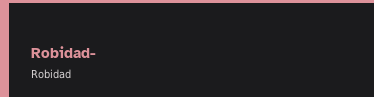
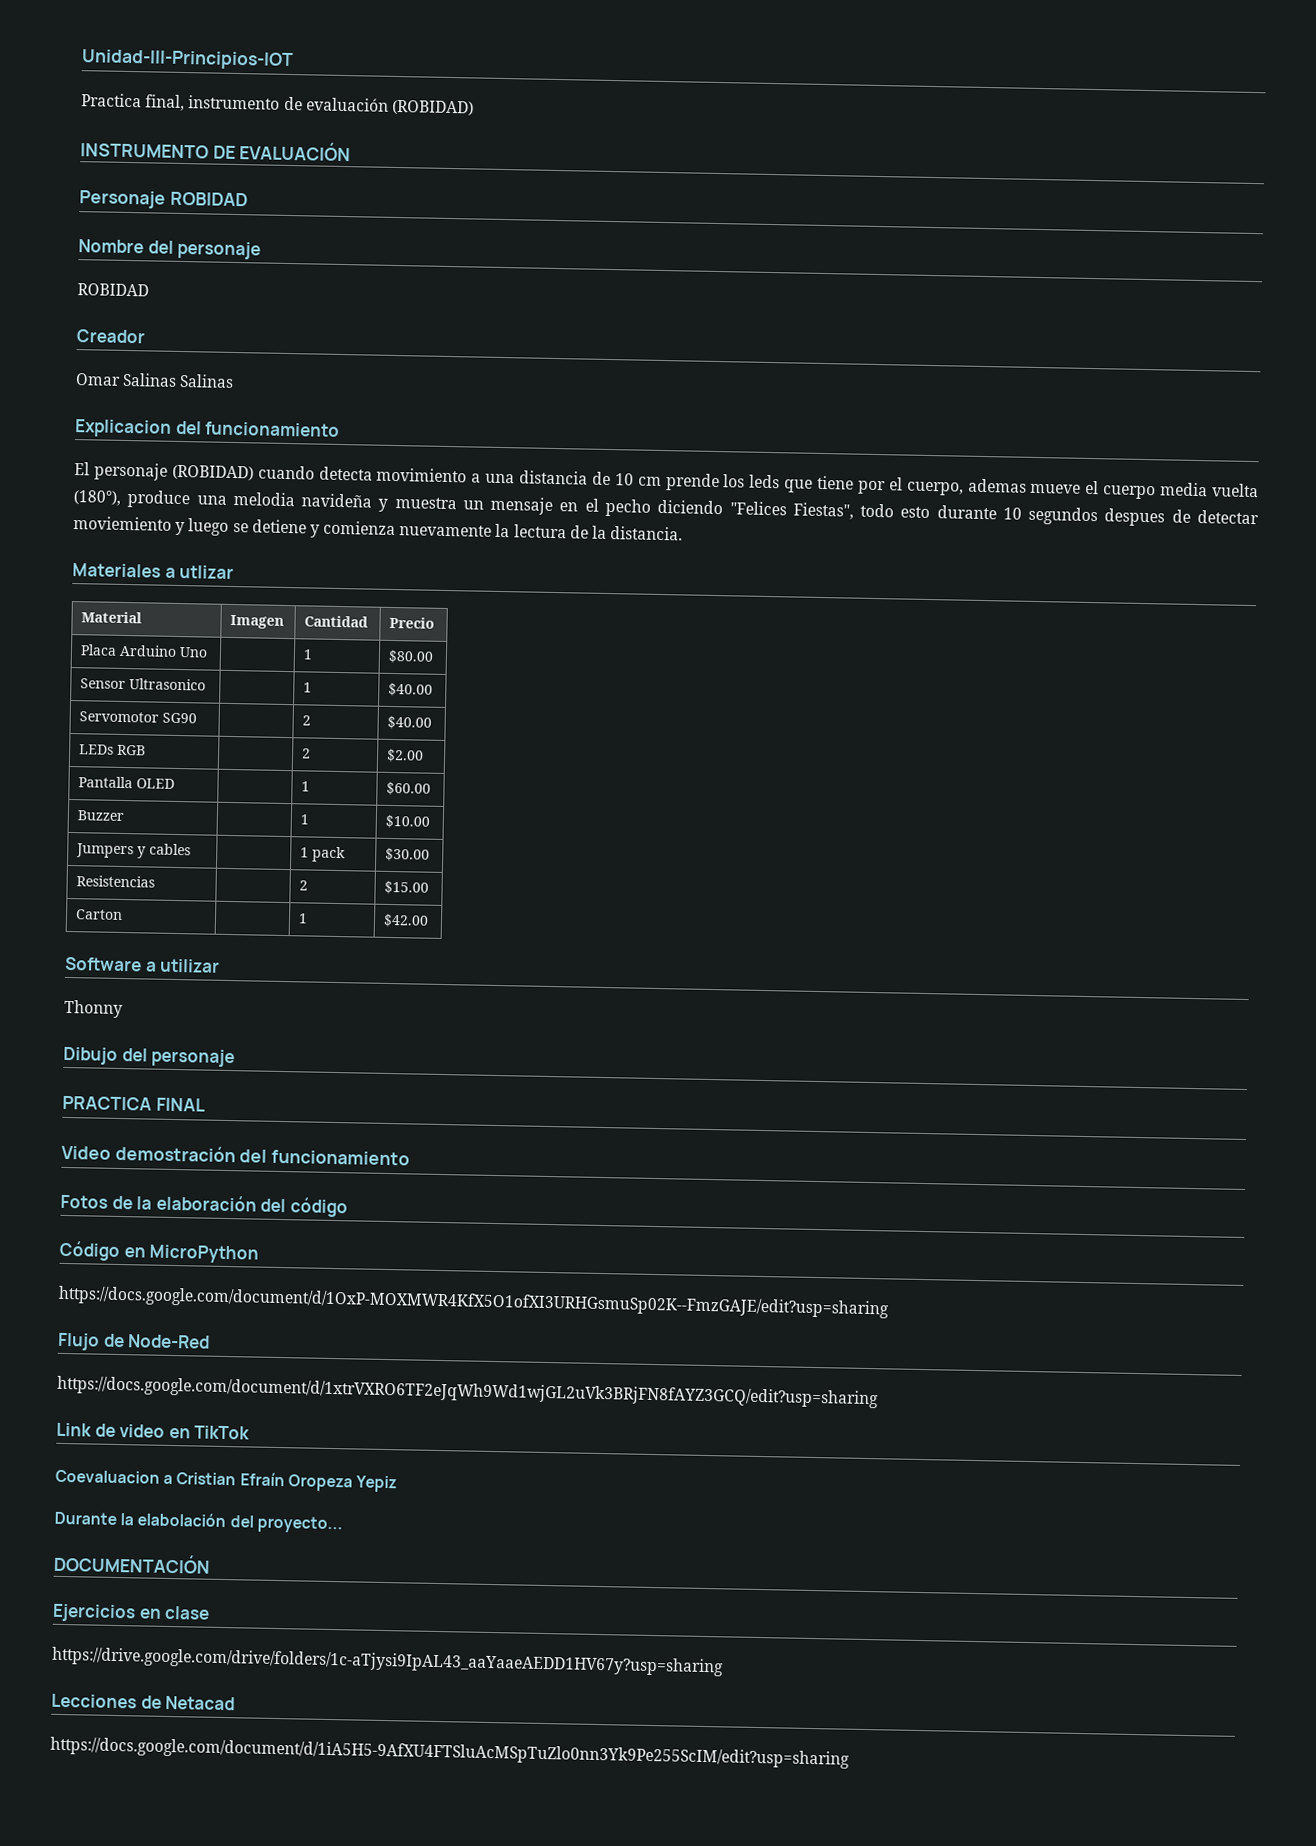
[31,46,96,58] [31,69,71,79] Robidad- // Robidad -> [81,49,294,71] [81,93,474,116] [80,141,352,162] [79,190,248,209] [78,239,262,260] [77,283,149,297] [76,329,145,344] [75,372,235,388] [74,419,341,438] [74,462,1260,500] [73,490,1259,527] [73,516,684,541] [72,563,235,580] [81,611,143,624] [230,614,285,629] [304,615,369,628] [389,616,436,629] [80,644,209,658] [303,649,314,660] [388,649,435,664] [80,678,207,691] [303,682,313,693] [388,682,434,697] [79,711,198,724] [302,715,312,726] [387,715,433,730] [79,744,147,756] [302,748,312,759] [386,748,425,763] [78,776,176,789] [301,781,311,792] [386,781,432,796] [77,810,125,822] [300,814,310,825] [385,814,431,829] [76,843,192,859] [300,846,347,863] [385,847,431,862] [76,875,156,888] [299,880,309,891] [384,880,430,895] [75,909,124,921] [298,913,309,924] [383,913,430,928] [65,956,221,973] [64,999,123,1019] [63,1046,236,1068] [62,1095,206,1112] [61,1144,411,1166] [60,1194,348,1218] [59,1240,260,1264] [58,1285,889,1319] [57,1332,211,1351] [57,1375,879,1409] [56,1422,251,1440] [55,1469,397,1493] [54,1511,343,1534] [53,1552,211,1574] [52,1603,211,1623] [52,1646,724,1677] [51,1693,236,1711] [50,1736,850,1769] Unidad-III-Principios-IOT // Practica final, instrumento de evaluación (ROBIDAD) // INSTRUMENTO DE EVALUACIÓN // Personaje ROBIDAD // Nombre del personaje // ROBIDAD // Creador // Omar Salinas Salinas // Explicacion del funcionamiento // El personaje (ROBIDAD) cuando detecta movimiento a una distancia de 10 cm prende los leds que tiene por el cuerpo, ademas mueve el cuerpo media vuelta (180°), produce una melodia navideña y muestra un mensaje en el pecho diciendo "Felices Fiestas", todo esto durante 10 segundos despues de detectar moviemiento y luego se detiene y comienza nuevamente la lectura de la distancia. // Materiales a utlizar // Material | Imagen | Cantidad | Precio // Placa Arduino Uno | | 1 | $80.00 // Sensor Ultrasonico | | 1 | $40.00 // Servomotor SG90 | | 2 | $40.00 // LEDs RGB | | 2 | $2.00 // Pantalla OLED | | 1 | $60.00 // Buzzer | | 1 | $10.00 // Jumpers y cables | | 1 pack | $30.00 // Resistencias | | 2 | $15.00 // Carton | | 1 | $42.00 // Software a utilizar // Thonny // Dibujo del personaje // PRACTICA FINAL // Video demostración del funcionamiento // Fotos de la elaboración del código // Código en MicroPython // https://docs.google.com/document/d/1OxP-MOXMWR4KfX5O1ofXI3URHGsmuSp02K--FmzGAJE/edit?usp=sharing // Flujo de Node-Red // https://docs.google.com/document/d/1xtrVXRO6TF2eJqWh9Wd1wjGL2uVk3BRjFN8fAYZ3GCQ/edit?usp=sharing // Link de video en TikTok // Coevaluacion a Cristian Efraín Oropeza Yepiz // Durante la elabolación del proyecto... // DOCUMENTACIÓN // Ejercicios en clase // https://drive.google.com/drive/folders/1c-aTjysi9IpAL43_aaYaaeAEDD1HV67y?usp=sharing // Lecciones de Netacad // https://docs.google.com/document/d/1iA5H5-9AfXU4FTSluAcMSpTuZlo0nn3Yk9Pe255ScIM/edit?usp=sharing

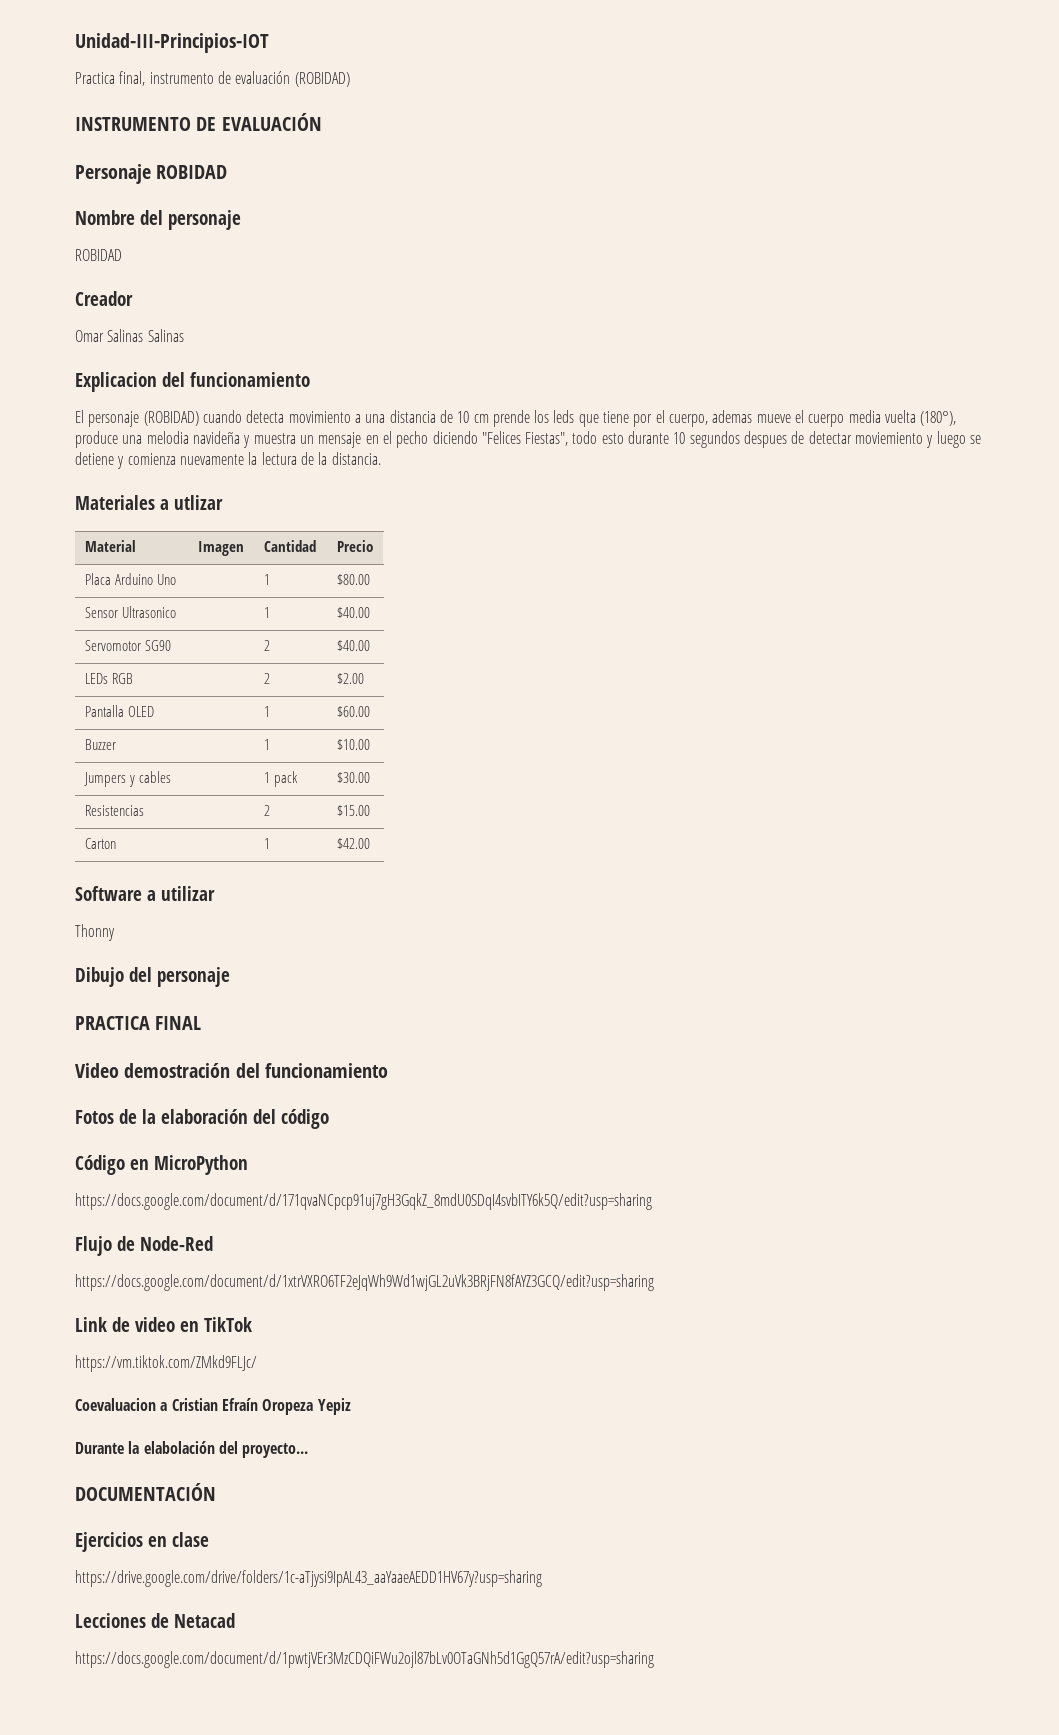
[58,1285,889,1319] https://docs.google.com/document/d/1OxP-MOXMWR4KfX5O1ofXI3URHGsmuSp02K--FmzGAJE/edit?usp=sharing -> [75,1193,652,1210] https://docs.google.com/document/d/171qvaNCpcp91uj7gH3GqkZ_8mdU0SDqI4svbITY6k5Q/edit?usp=sharing
(251, 1432) none -> [75,1355,257,1372] // https://vm.tiktok.com/ZMkd9FLJc/
[50,1736,850,1769] https://docs.google.com/document/d/1iA5H5-9AfXU4FTSluAcMSpTuZlo0nn3Yk9Pe255ScIM/edit?usp=sharing -> [75,1651,654,1668] https://docs.google.com/document/d/1pwtjVEr3MzCDQiFWu2ojl87bLv0OTaGNh5d1GgQ57rA/edit?usp=sharing

